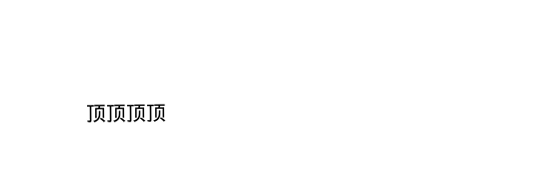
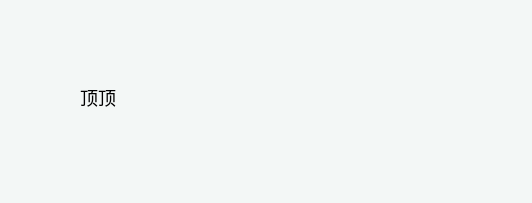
[86,103,167,123] 顶顶顶顶 -> [80,90,116,107] 顶顶

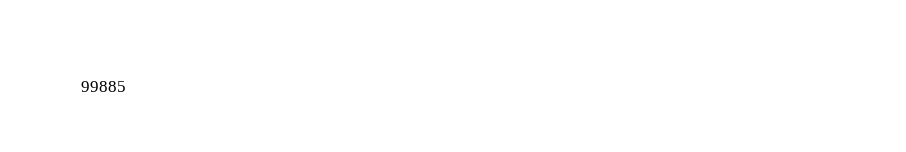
[80,90,116,107] 顶顶 -> [81,81,126,92] 99885

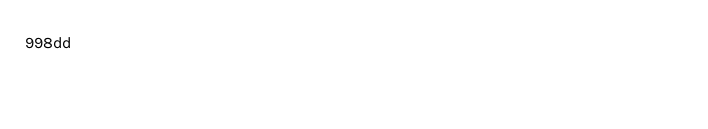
[81,81,126,92] 99885 -> [25,37,71,49] 998dd

